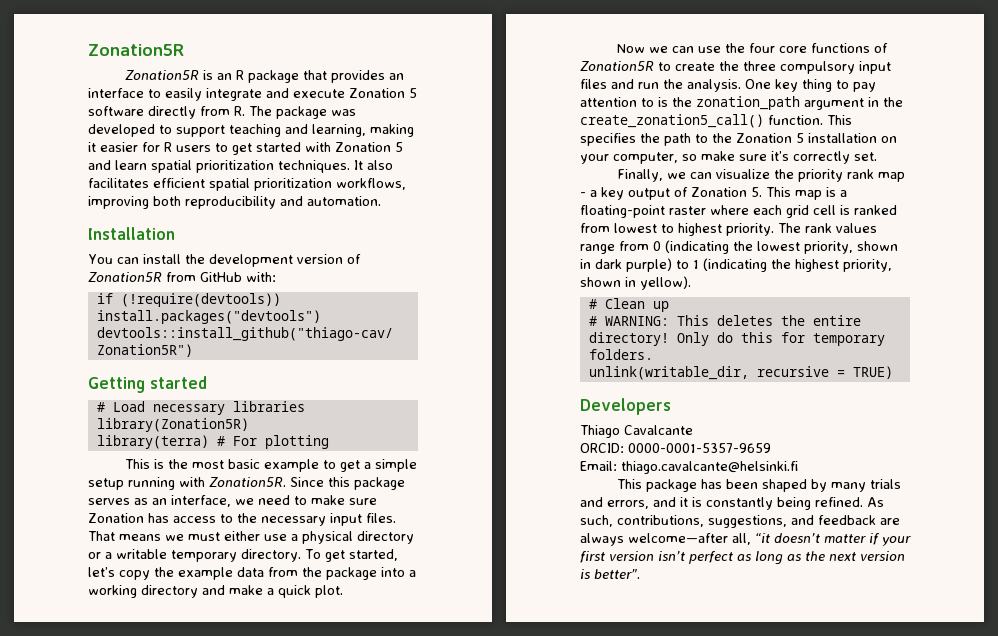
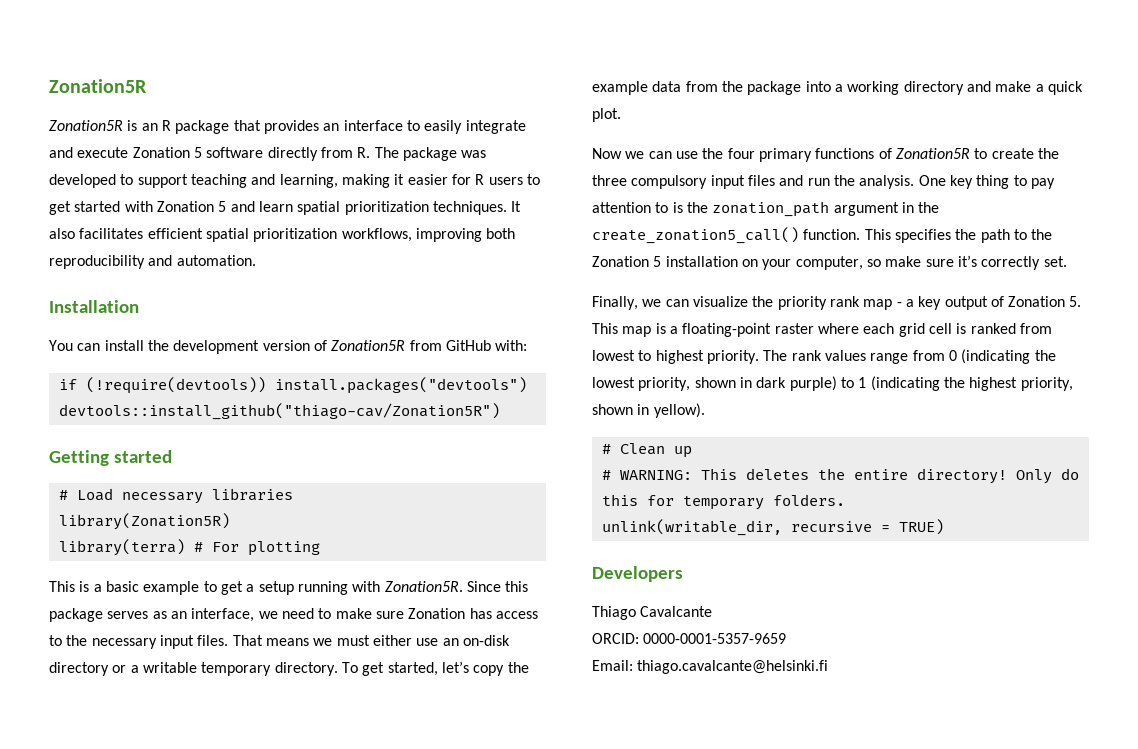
[167,459,224,469] the most -> [93,584,102,592] a
[374,459,417,472] simple -> (255, 588) none
[291,531,353,544] a physical -> [442,635,510,646] an on-disk
[778,46,807,53] core -> [758,148,812,162] primary
[616,479,901,492] [580,497,884,510] [580,515,900,528] [580,533,911,546] [580,551,905,565] [580,569,640,579] // This package has been shaped by many trials and errors, and it is constantly being refined. As such, contributions, suggestions, and feedback are always welcome—after all, “it doesn’t matter if your first version isn’t perfect as long as the next version is better”. -> (829, 667) none

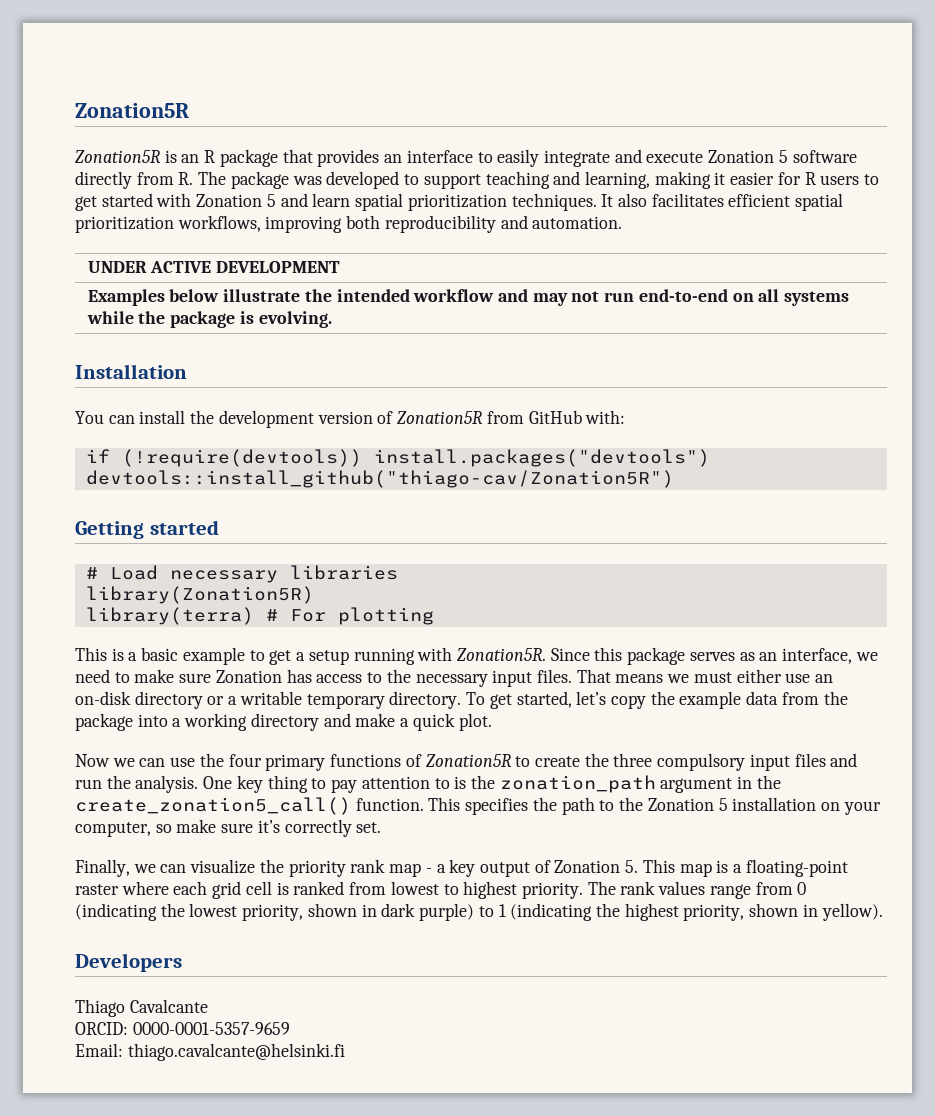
(256, 260) none -> [87,261,341,273] [87,289,850,306] [86,311,332,328] // UNDER ACTIVE DEVELOPMENT // Examples below illustrate the intended workflow and may not run end-to-end on all systems while the package is evolving.
[601,443,692,458] [601,468,1079,484] [601,494,845,510] [601,519,944,536] // # Clean up // # WARNING: This deletes the entire directory! Only do this for temporary folders. // unlink(writable_dir, recursive = TRUE) -> (883, 912) none

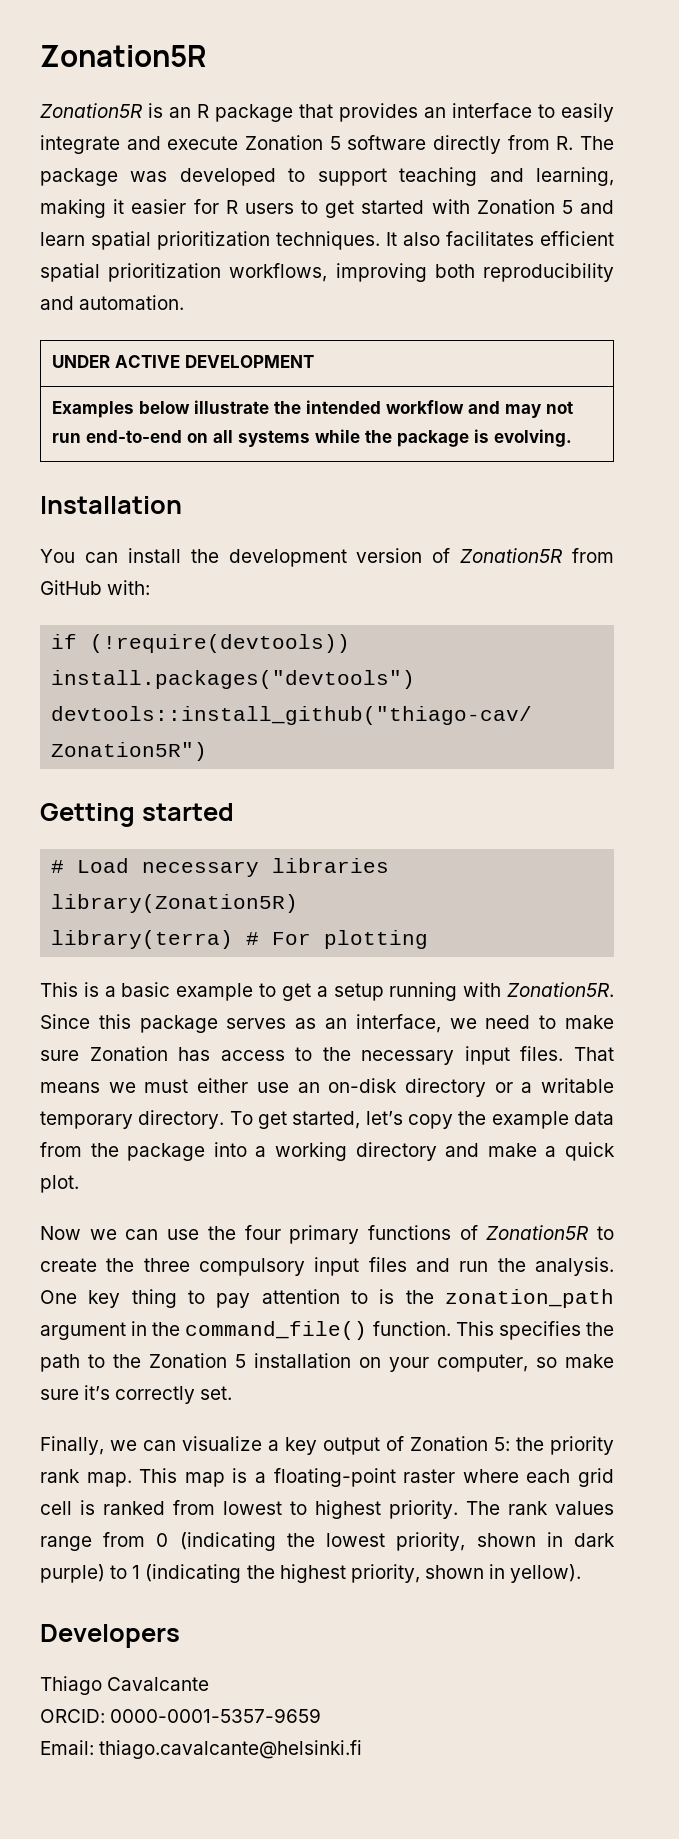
[75,797,351,815] create_zonation5_call() -> [185,1321,368,1340] command_file()
[259,859,432,877] the priority rank map - -> (262, 1443) none
[625,860,639,873] 5. -> [494,1436,614,1455] [40,1469,132,1487] 5: the priority rank map.

